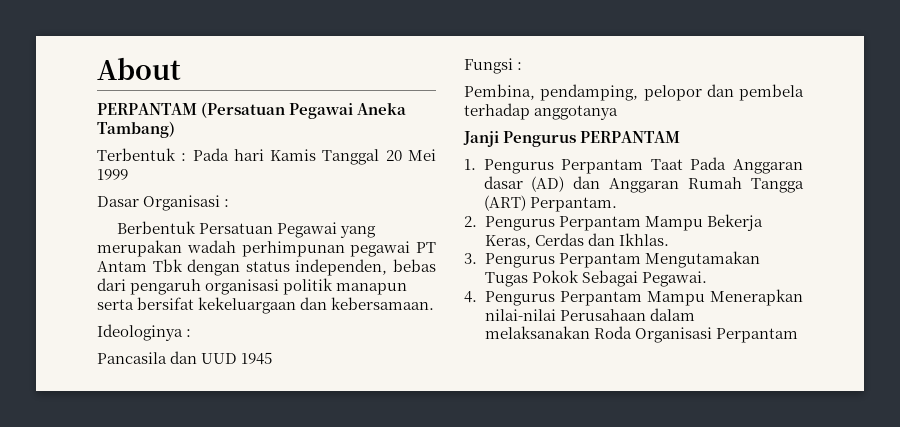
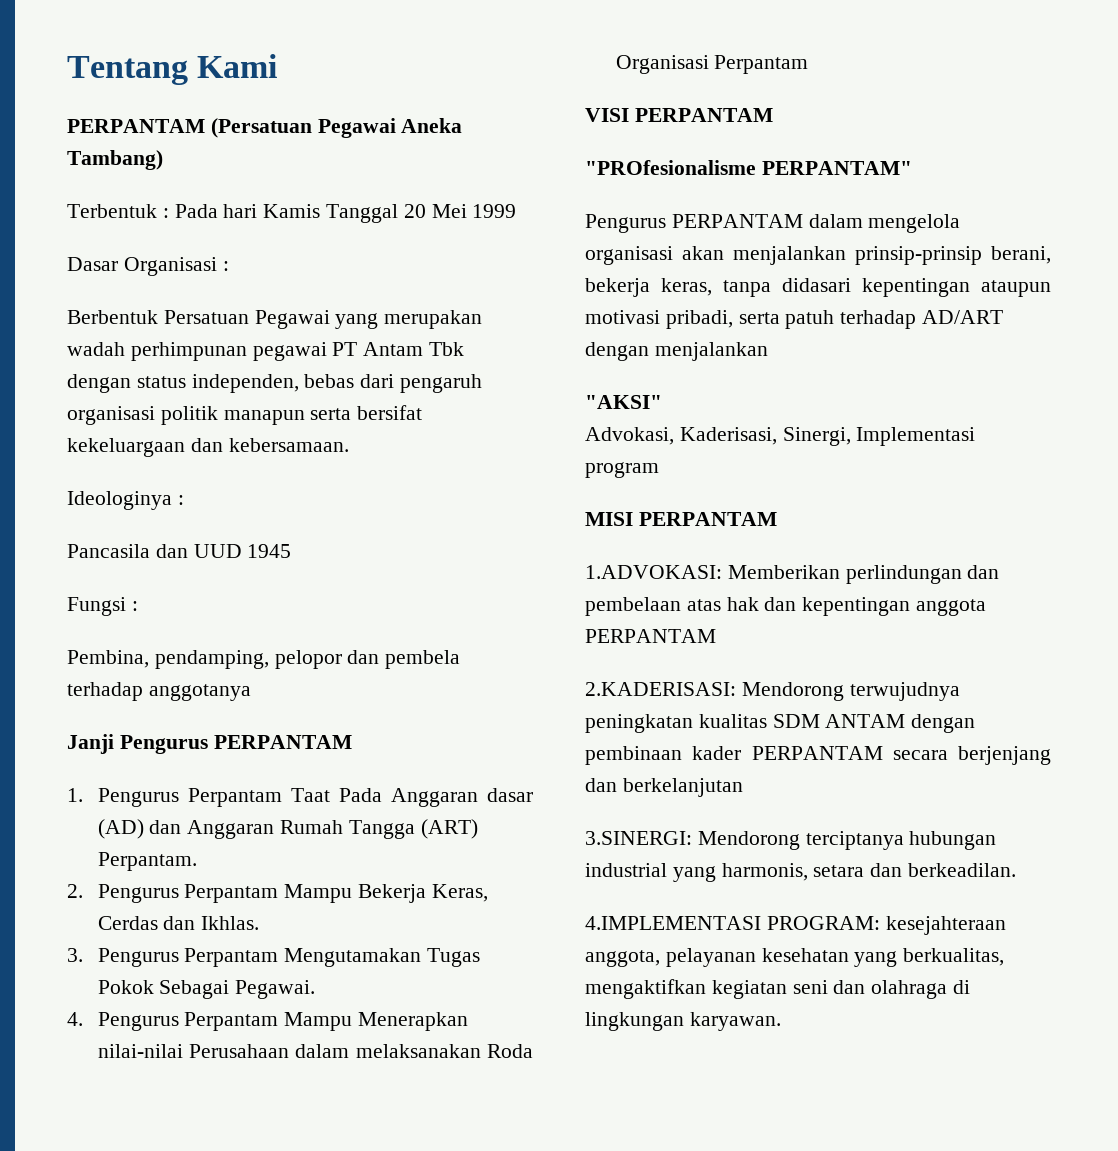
[97,57,181,80] About -> [67,54,278,85] Tentang Kami
(798, 335) none -> [585,108,773,122] [585,160,912,175] [585,214,961,233] [585,246,1051,265] [585,278,1051,297] [585,310,1004,329] [585,342,768,361] [585,395,662,409] [585,427,976,446] [585,462,659,478] [585,512,777,526] [585,565,1000,584] [585,597,987,616] [585,629,716,643] [585,682,960,701] [585,714,976,733] [585,746,1051,765] [585,778,743,797] [585,831,997,850] [585,863,1017,882] [585,916,1006,935] [585,948,1005,967] [585,979,971,999] [585,1012,781,1031] // VISI PERPANTAM // "PROfesionalisme PERPANTAM" // Pengurus PERPANTAM dalam mengelola organisasi akan menjalankan prinsip-prinsip berani, bekerja keras, tanpa didasari kepentingan ataupun motivasi pribadi, serta patuh terhadap AD/ART dengan menjalankan // "AKSI" // Advokasi, Kaderisasi, Sinergi, Implementasi program // MISI PERPANTAM // 1.ADVOKASI: Memberikan perlindungan dan pembelaan atas hak dan kepentingan anggota PERPANTAM // 2.KADERISASI: Mendorong terwujudnya peningkatan kualitas SDM ANTAM dengan pembinaan kader PERPANTAM secara berjenjang dan berkelanjutan // 3.SINERGI: Mendorong terciptanya hubungan industrial yang harmonis, setara dan berkeadilan. // 4.IMPLEMENTASI PROGRAM: kesejahteraan anggota, pelayanan kesehatan yang berkualitas, mengaktifkan kegiatan seni dan olahraga di lingkungan karyawan.

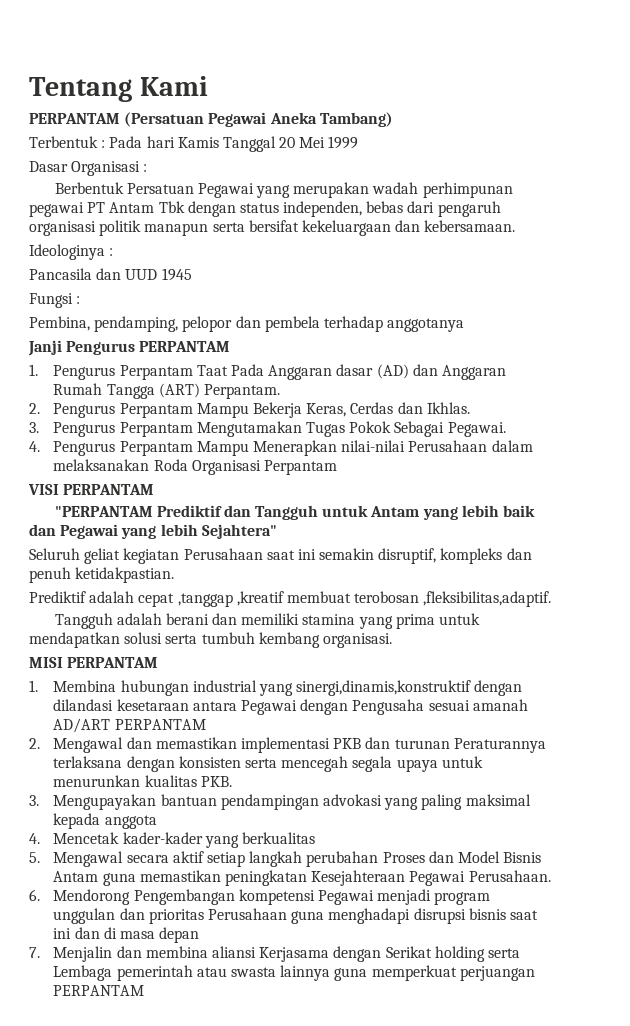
[585,160,912,175] [585,214,961,233] [585,246,1051,265] [585,278,1051,297] [585,310,1004,329] [585,342,768,361] [585,395,662,409] [585,427,976,446] [585,462,659,478] [585,512,777,526] [585,565,1000,584] [585,597,987,616] [585,629,716,643] [585,682,960,701] [585,714,976,733] [585,746,1051,765] [585,778,743,797] [585,831,997,850] [585,863,1017,882] [585,916,1006,935] [585,948,1005,967] [585,979,971,999] [585,1012,781,1031] "PROfesionalisme PERPANTAM" // Pengurus PERPANTAM dalam mengelola organisasi akan menjalankan prinsip-prinsip berani, bekerja keras, tanpa didasari kepentingan ataupun motivasi pribadi, serta patuh terhadap AD/ART dengan menjalankan // "AKSI" // Advokasi, Kaderisasi, Sinergi, Implementasi program // MISI PERPANTAM // 1.ADVOKASI: Memberikan perlindungan dan pembelaan atas hak dan kepentingan anggota PERPANTAM // 2.KADERISASI: Mendorong terwujudnya peningkatan kualitas SDM ANTAM dengan pembinaan kader PERPANTAM secara berjenjang dan berkelanjutan // 3.SINERGI: Mendorong terciptanya hubungan industrial yang harmonis, setara dan berkeadilan. // 4.IMPLEMENTASI PROGRAM: kesejahteraan anggota, pelayanan kesehatan yang berkualitas, mengaktifkan kegiatan seni dan olahraga di lingkungan karyawan. -> [54,505,536,520] [29,524,277,539] [29,548,532,564] [29,567,175,583] [29,591,552,607] [54,613,481,629] [29,632,392,648] [29,657,159,668] [29,680,523,696] [53,699,528,715] [53,718,206,733] [29,737,546,753] [53,756,483,772] [53,775,232,787] [29,794,531,810] [53,813,157,829] [29,832,315,848] [29,851,542,867] [53,870,551,886] [29,889,491,905] [53,908,538,924] [53,927,200,943] [29,946,520,962] [53,965,535,981] [53,985,145,996] "PERPANTAM Prediktif dan Tangguh untuk Antam yang lebih baik dan Pegawai yang lebih Sejahtera" // Seluruh geliat kegiatan Perusahaan saat ini semakin disruptif, kompleks dan penuh ketidakpastian. // Prediktif adalah cepat ,tanggap ,kreatif membuat terobosan ,fleksibilitas,adaptif. // Tangguh adalah berani dan memiliki stamina yang prima untuk mendapatkan solusi serta tumbuh kembang organisasi. // MISI PERPANTAM // 1. Membina hubungan industrial yang sinergi,dinamis,konstruktif dengan dilandasi kesetaraan antara Pegawai dengan Pengusaha sesuai amanah AD/ART PERPANTAM // 2. Mengawal dan memastikan implementasi PKB dan turunan Peraturannya terlaksana dengan konsisten serta mencegah segala upaya untuk menurunkan kualitas PKB. // 3. Mengupayakan bantuan pendampingan advokasi yang paling maksimal kepada anggota // 4. Mencetak kader-kader yang berkualitas // 5. Mengawal secara aktif setiap langkah perubahan Proses dan Model Bisnis Antam guna memastikan peningkatan Kesejahteraan Pegawai Perusahaan. // 6. Mendorong Pengembangan kompetensi Pegawai menjadi program unggulan dan prioritas Perusahaan guna menghadapi disrupsi bisnis saat ini dan di masa depan // 7. Menjalin dan membina aliansi Kerjasama dengan Serikat holding serta Lembaga pemerintah atau swasta lainnya guna memperkuat perjuangan PERPANTAM

